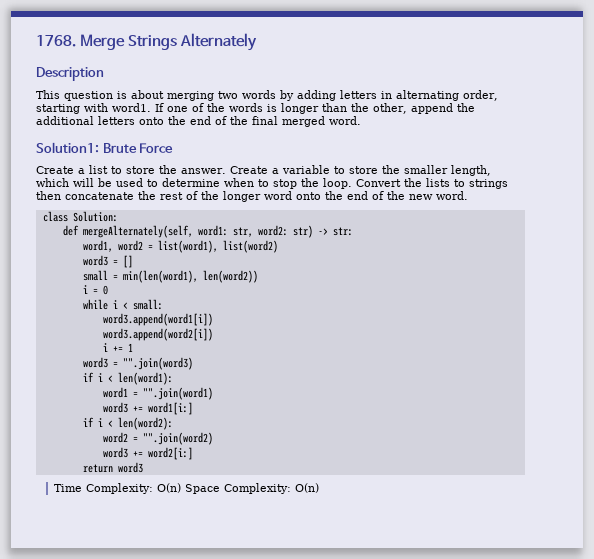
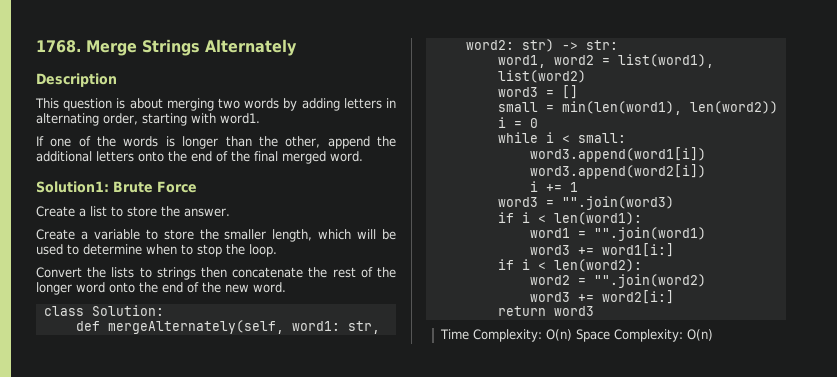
(151, 107) none -> (260, 118) //
(226, 171) none -> (230, 212) //
(352, 183) none -> (277, 250) //

